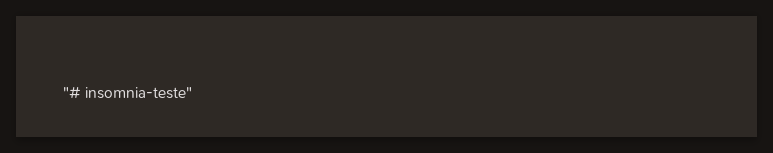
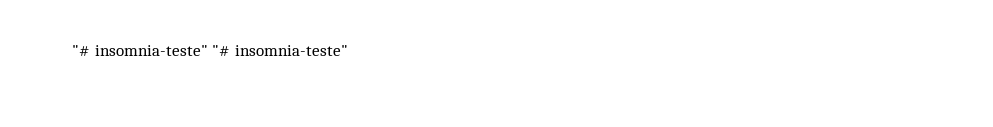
[63,86,193,99] "# insomnia-teste" -> [72,45,348,56] "# insomnia-teste" "# insomnia-teste"

